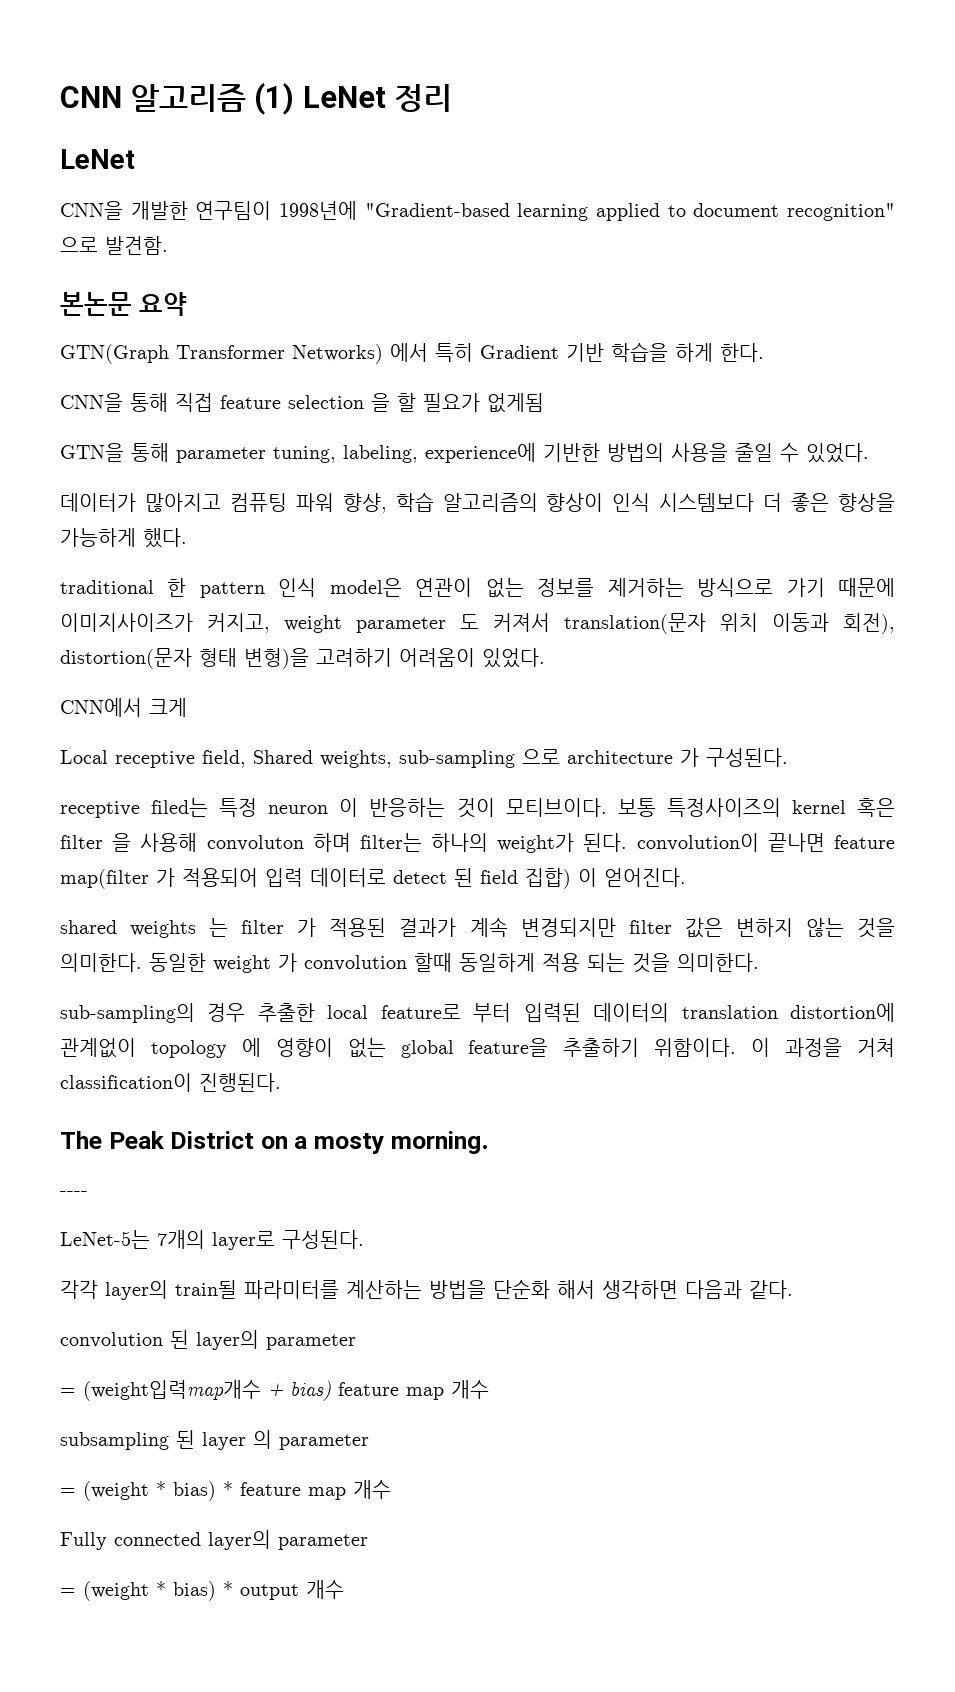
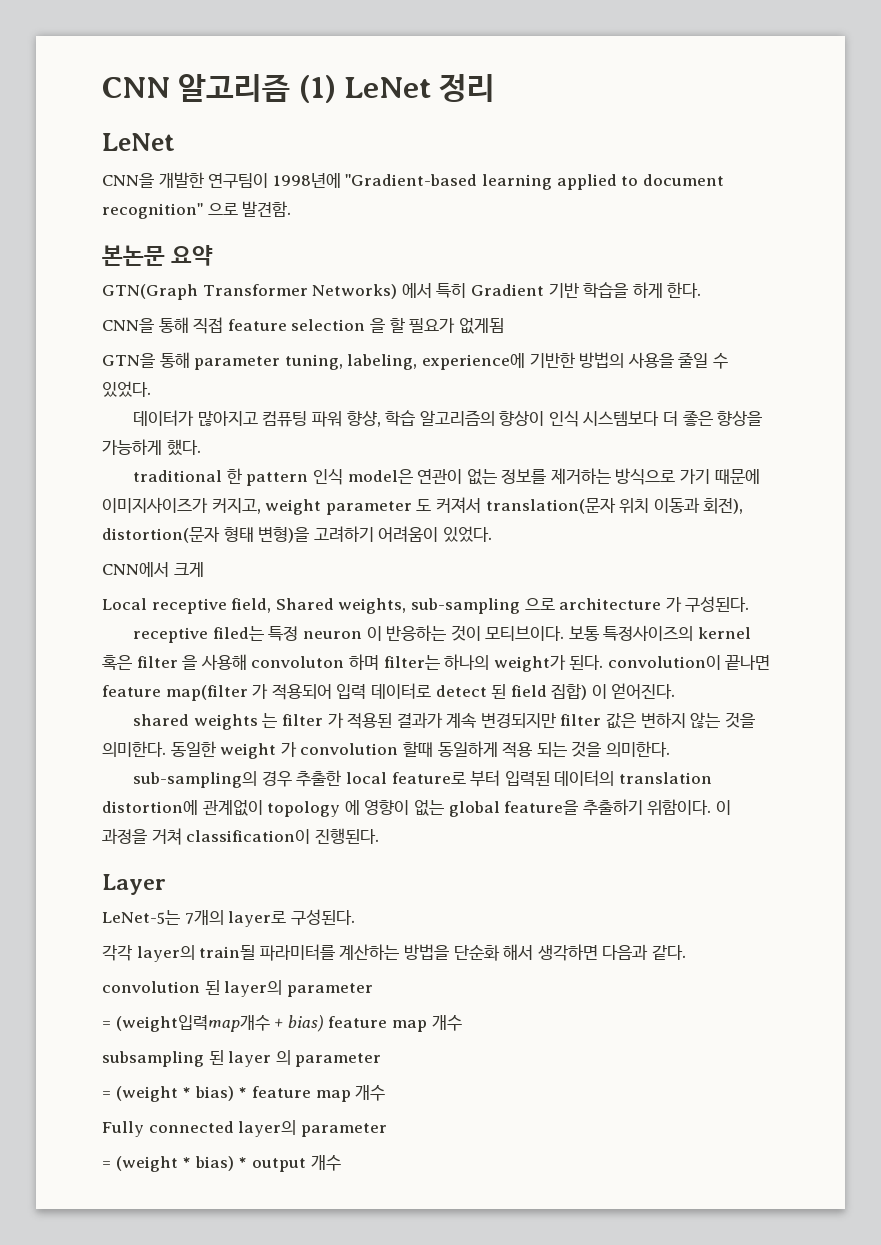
[60,1131,489,1154] [60,1191,88,1196] The Peak District on a mosty morning. // ---- -> [102,874,166,895] Layer

